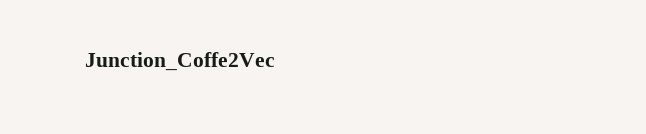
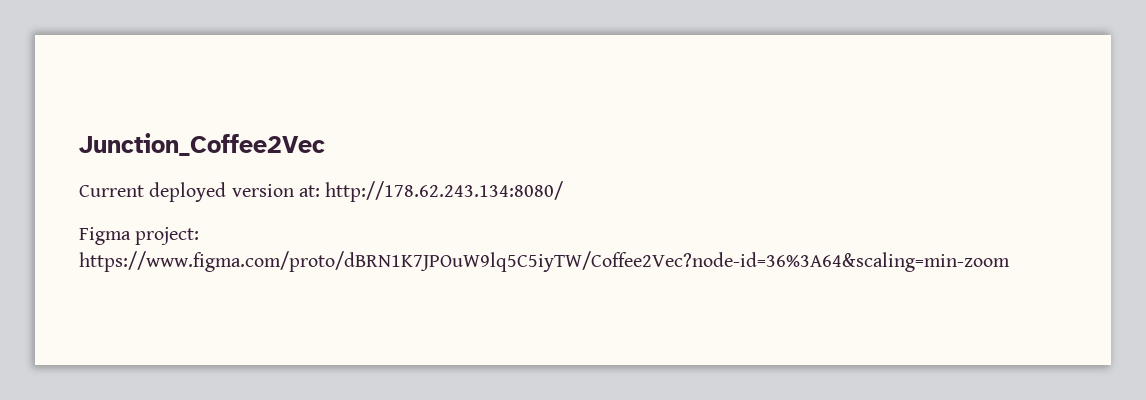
[85,52,275,71] Junction_Coffe2Vec -> [79,133,325,156] [79,181,564,202] [79,227,200,245] [79,251,1010,272] Junction_Coffee2Vec // Current deployed version at: http://178.62.243.134:8080/ // Figma project: https://www.figma.com/proto/dBRN1K7JPOuW9lq5C5iyTW/Coffee2Vec?node-id=36%3A64&scaling=min-zoom

